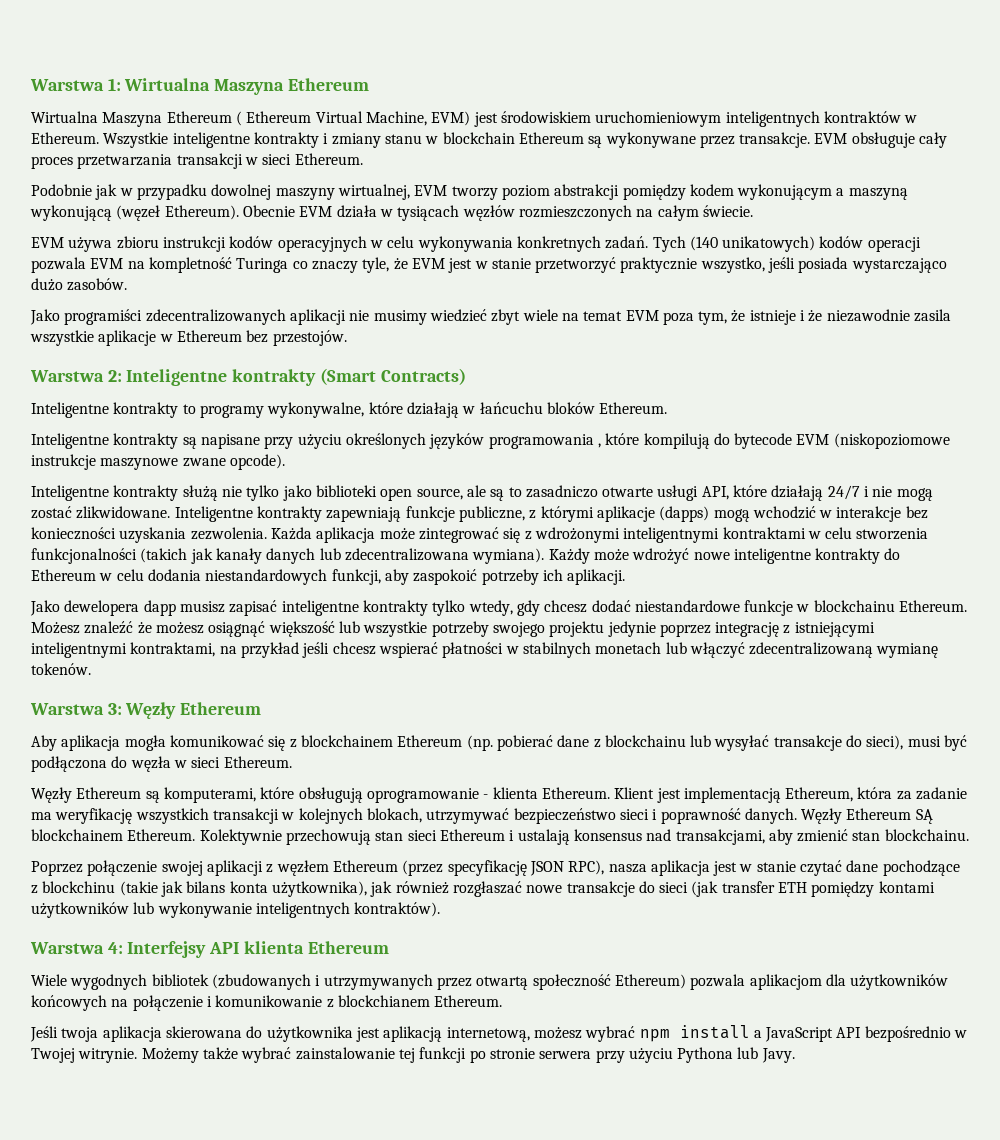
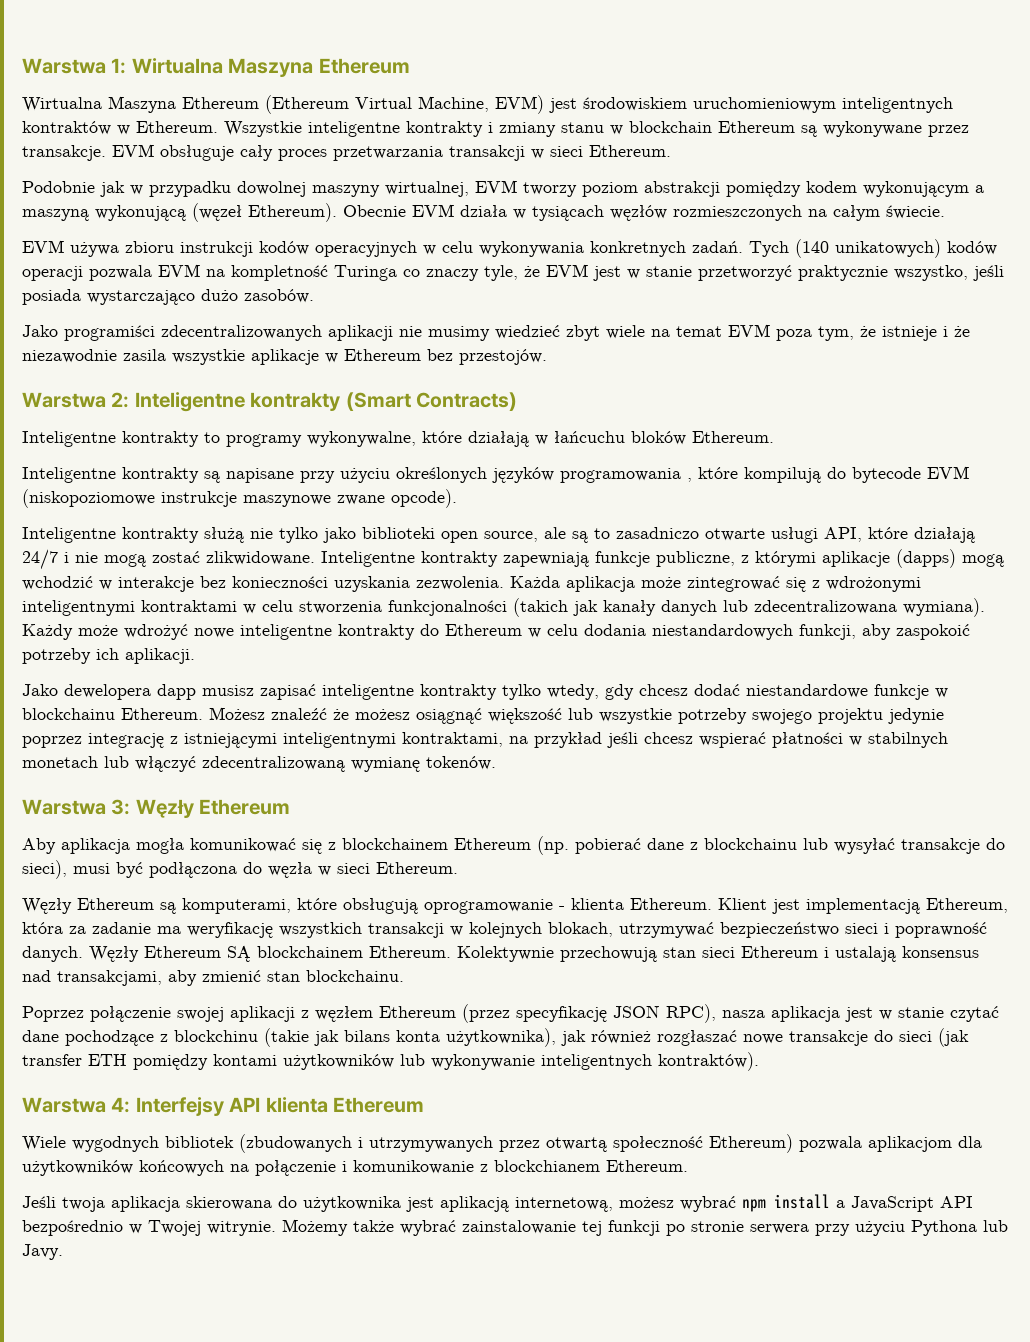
[235,111,312,126] ( Ethereum -> [265,95,349,114] (Ethereum

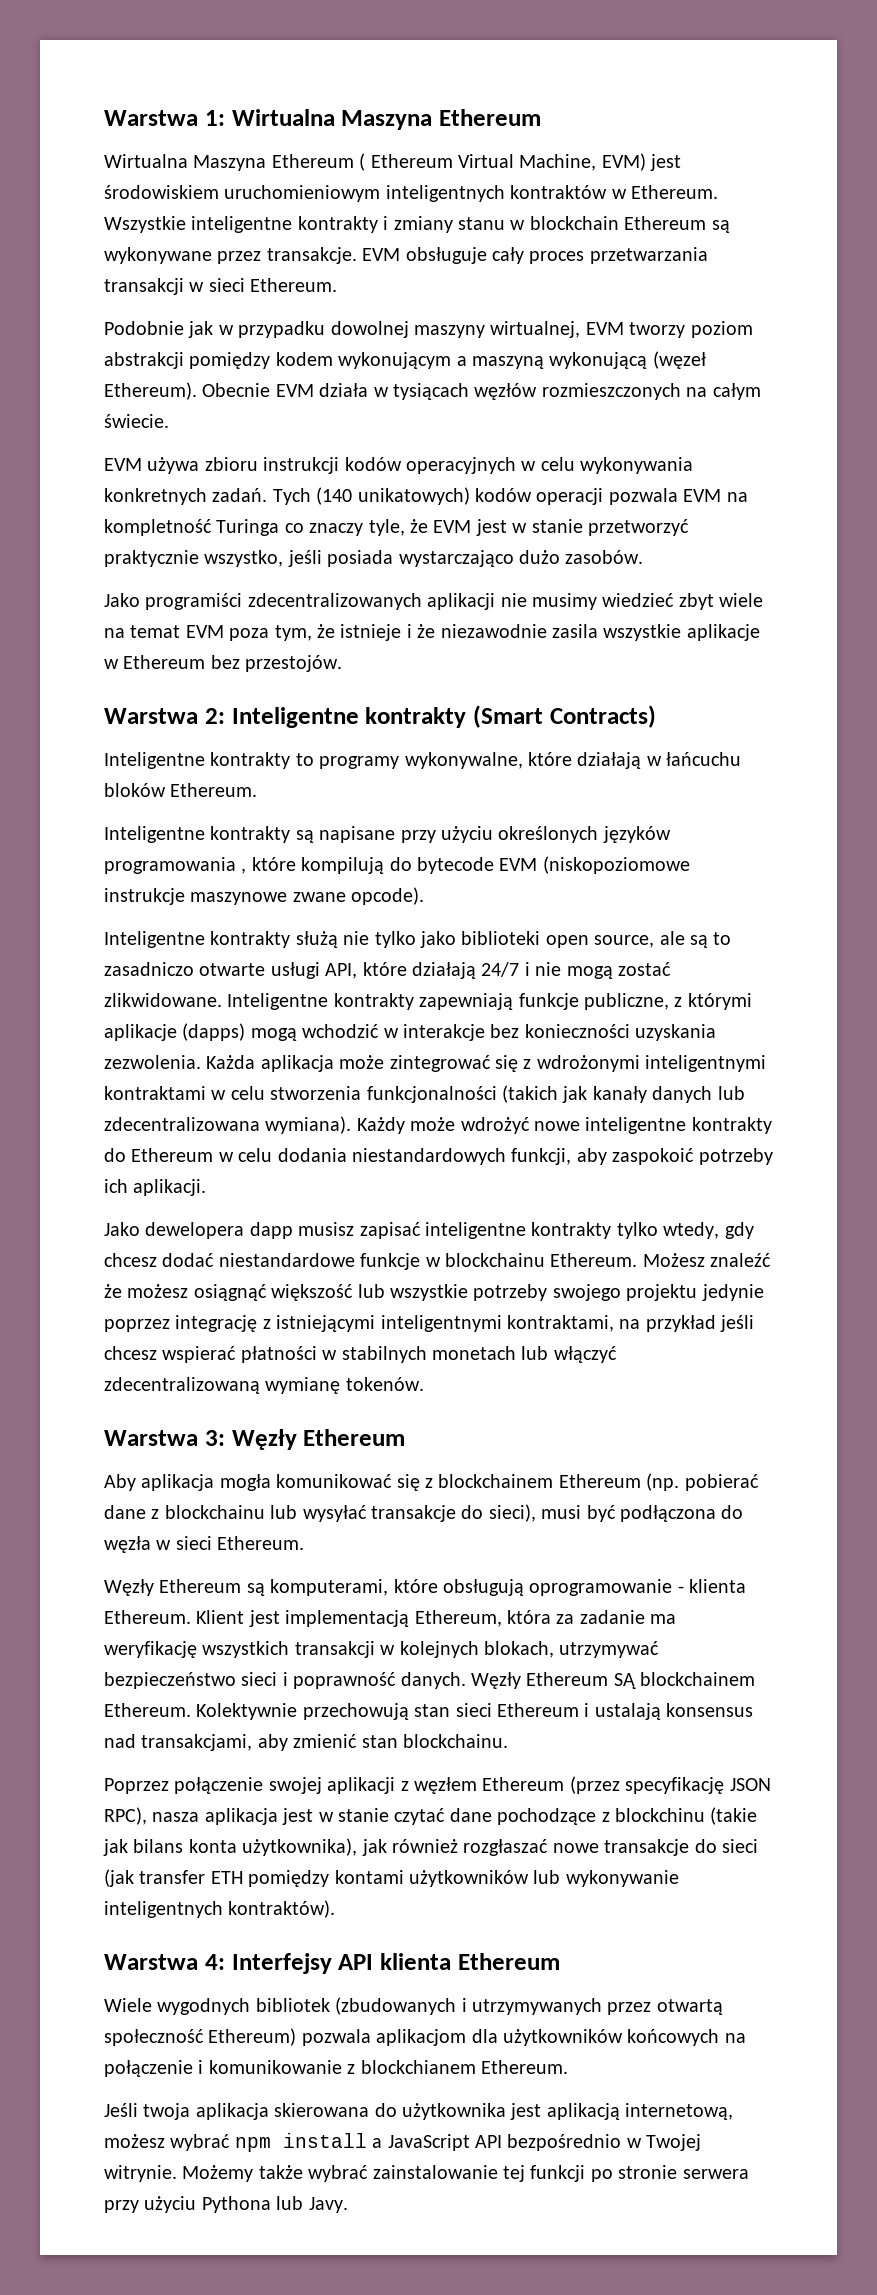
[265,95,349,114] (Ethereum -> [359,153,453,171] ( Ethereum

